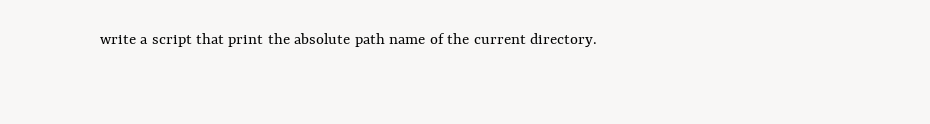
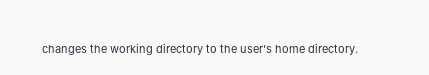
[99,33,526,47] write a script that print the absolute path name of the current -> [42,43,305,55] changes the working directory to the user’s home

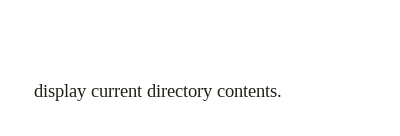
[42,43,358,55] changes the working directory to the user’s home directory. -> [34,84,282,101] display current directory contents.

